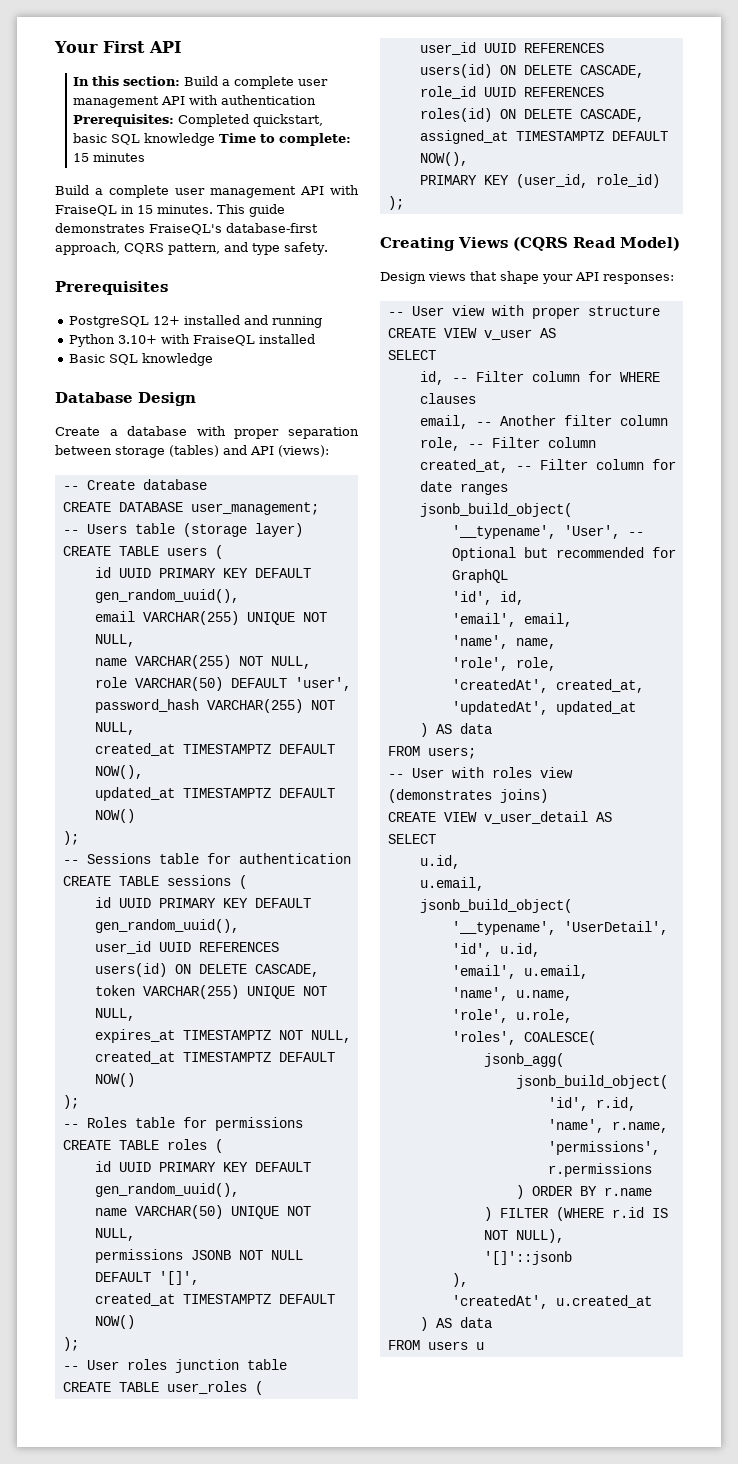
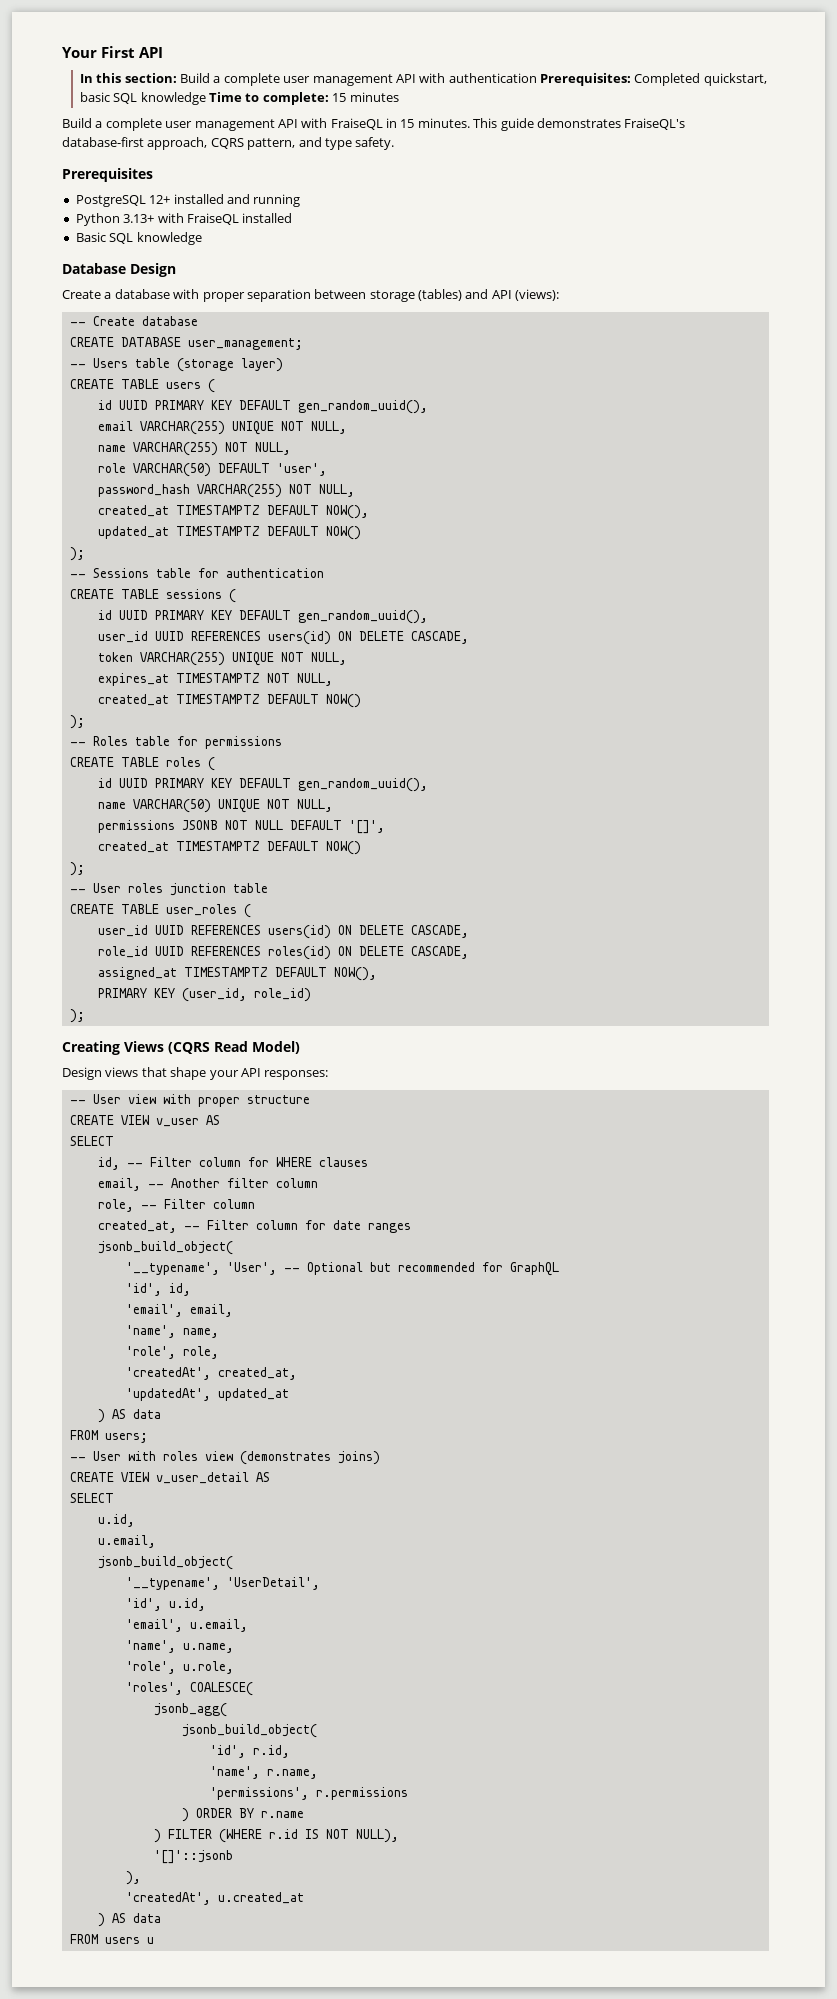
[117,335,157,344] 3.10+ -> [123,214,155,223] 3.13+

